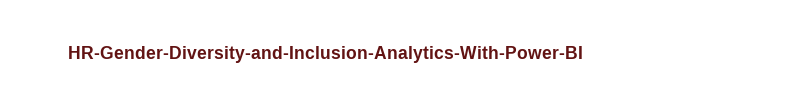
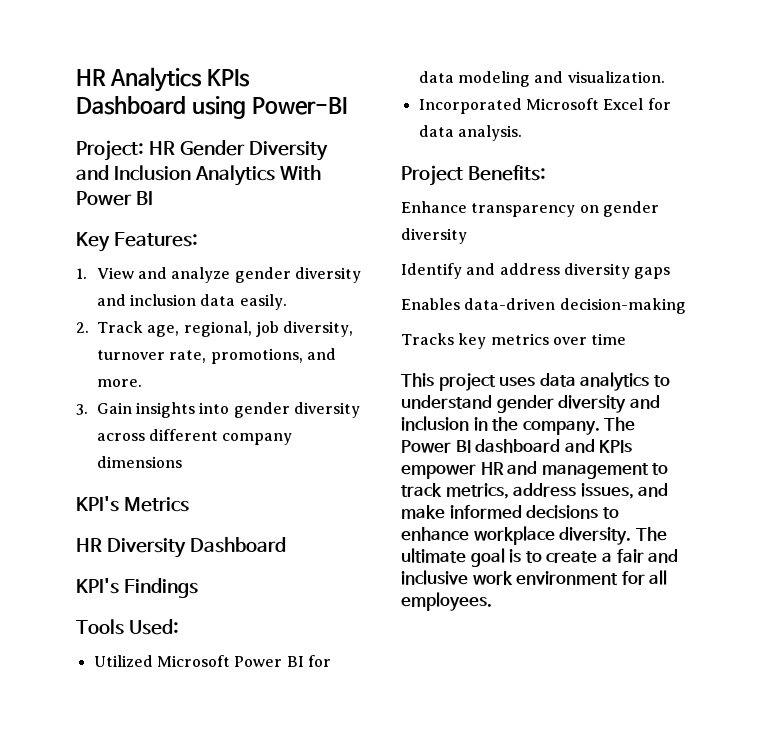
[68,46,583,63] HR-Gender-Diversity-and-Inclusion-Analytics-With-Power-BI -> [76,67,250,92] [76,96,347,119] [76,140,329,161] [76,165,322,186] [76,191,154,206] [76,232,199,252] [76,267,361,283] [96,294,287,310] [76,321,354,337] [97,348,336,364] [97,379,142,387] [76,402,360,418] [96,429,293,445] [96,456,182,468] [76,496,190,512] [76,537,287,558] [76,578,199,598] [76,619,180,635] [93,655,331,667] [418,71,665,87] [418,98,671,114] [418,125,522,141] [401,165,547,186] [401,201,659,217] [401,228,467,244] [401,263,671,279] [401,298,686,314] [401,333,627,349] [401,372,670,391] [401,395,660,413] [401,416,636,435] [401,439,633,453] [401,461,669,479] [401,483,669,499] [401,505,619,519] [401,526,667,545] [401,548,679,567] [401,570,668,585] [401,592,492,611] HR Analytics KPIs Dashboard using Power-BI // Project: HR Gender Diversity and Inclusion Analytics With Power BI // Key Features: // 1. View and analyze gender diversity and inclusion data easily. // 2. Track age, regional, job diversity, turnover rate, promotions, and more. // 3. Gain insights into gender diversity across different company dimensions // KPI's Metrics // HR Diversity Dashboard // KPI's Findings // Tools Used: // Utilized Microsoft Power BI for data modeling and visualization. // Incorporated Microsoft Excel for data analysis. // Project Benefits: // Enhance transparency on gender diversity // Identify and address diversity gaps // Enables data-driven decision-making // Tracks key metrics over time // This project uses data analytics to understand gender diversity and inclusion in the company. The Power BI dashboard and KPIs empower HR and management to track metrics, address issues, and make informed decisions to enhance workplace diversity. The ultimate goal is to create a fair and inclusive work environment for all employees.

